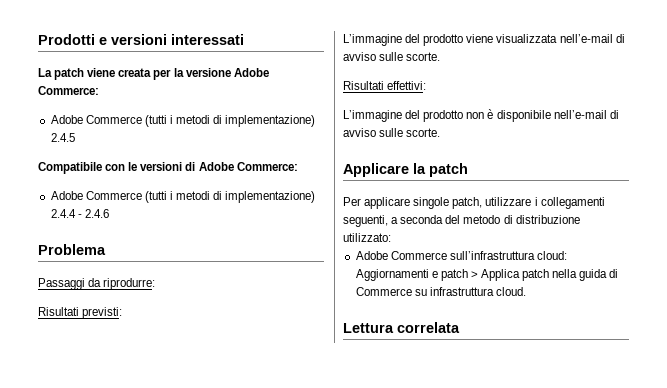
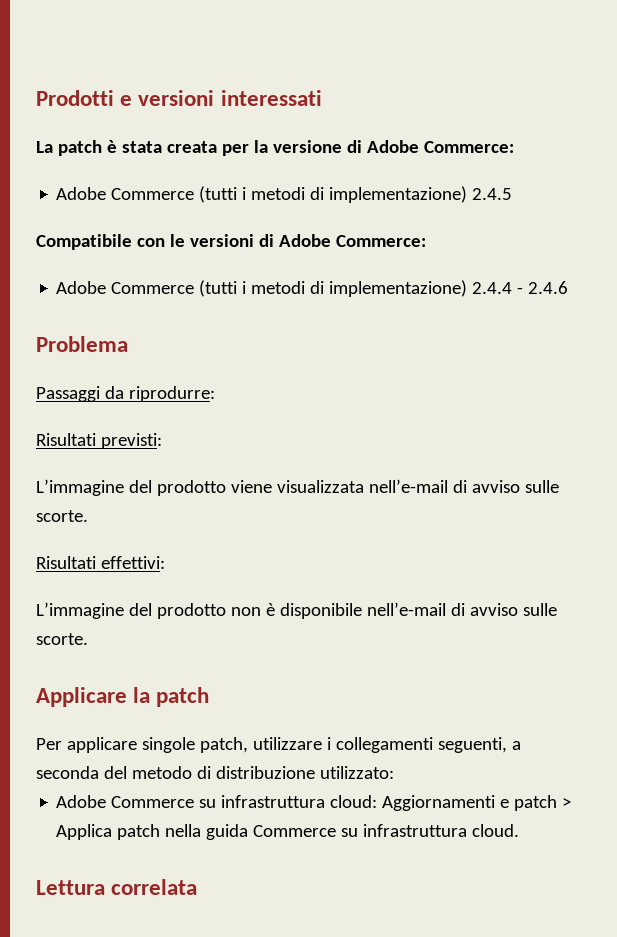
[87,68,116,77] viene -> [106,140,162,153] è stata
(231, 72) none -> [346,140,362,153] di
[449,251,535,260] sull’infrastruttura -> [199,795,326,808] su infrastruttura
[609,269,619,278] di -> (249, 832) none

